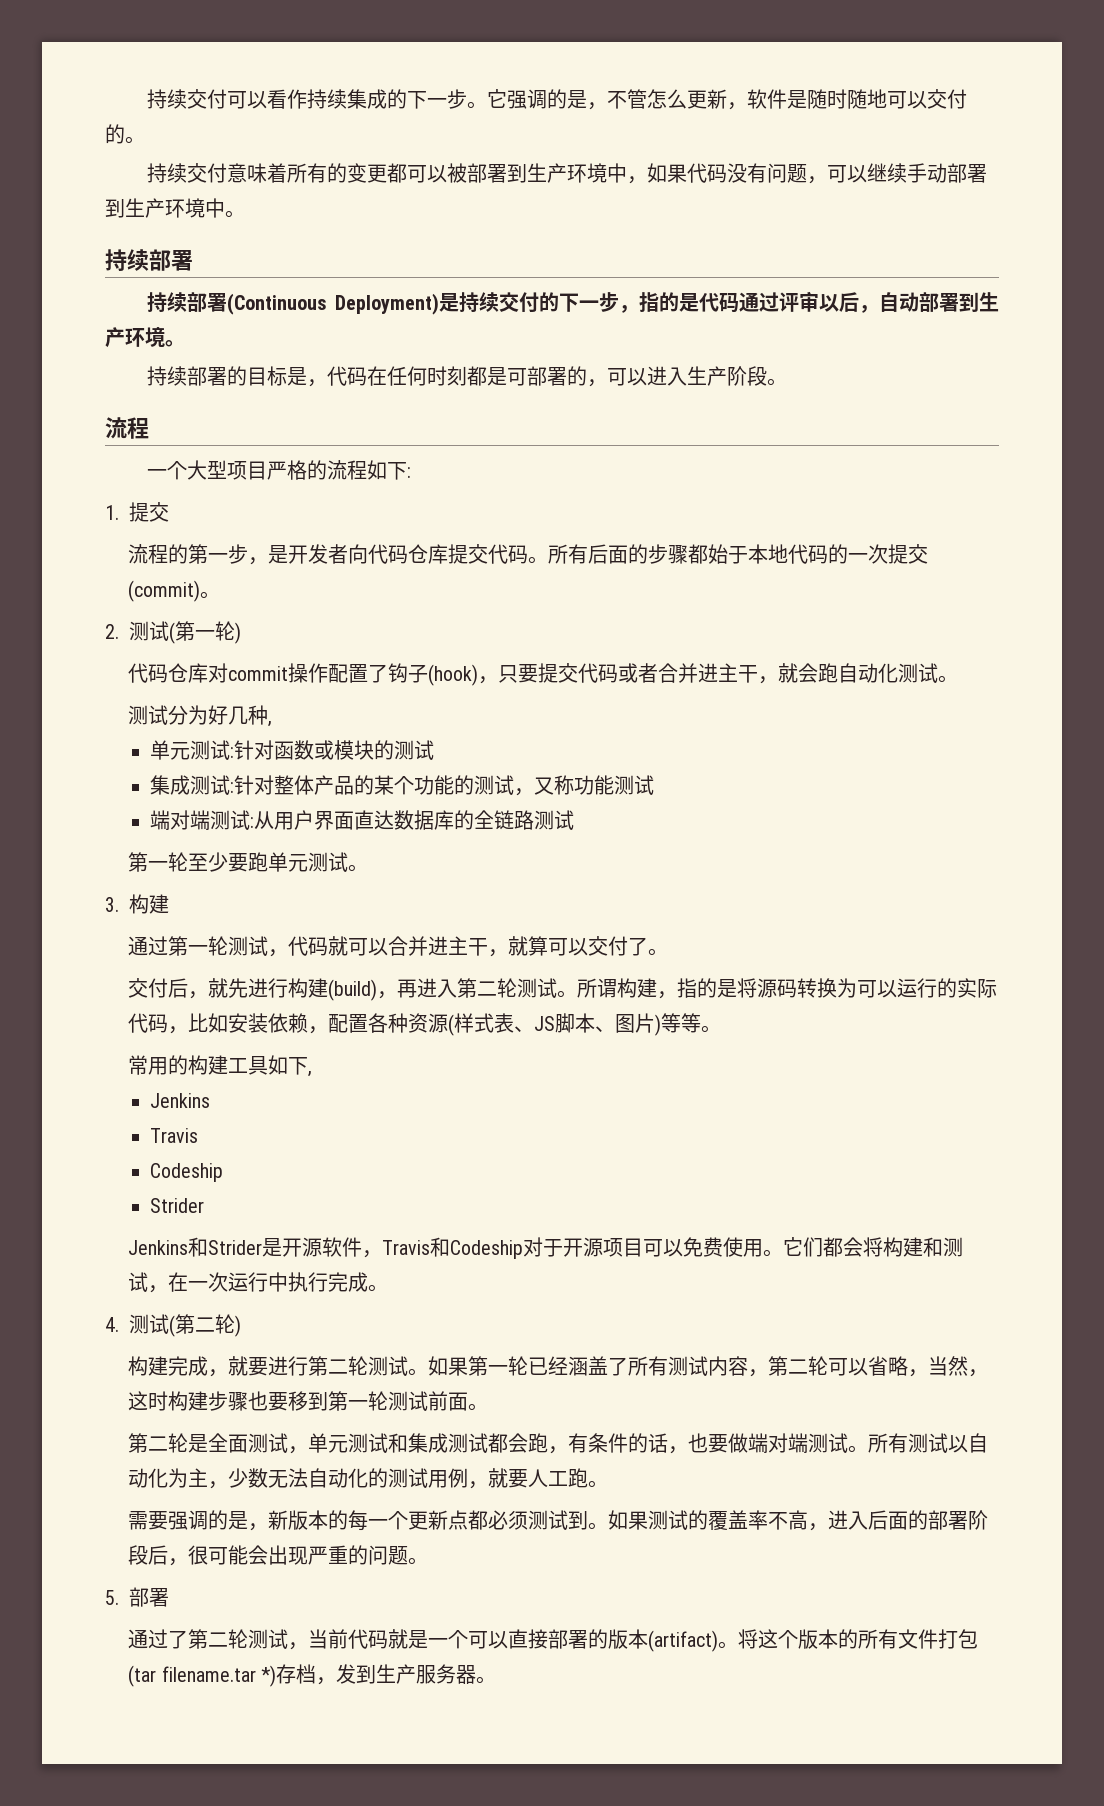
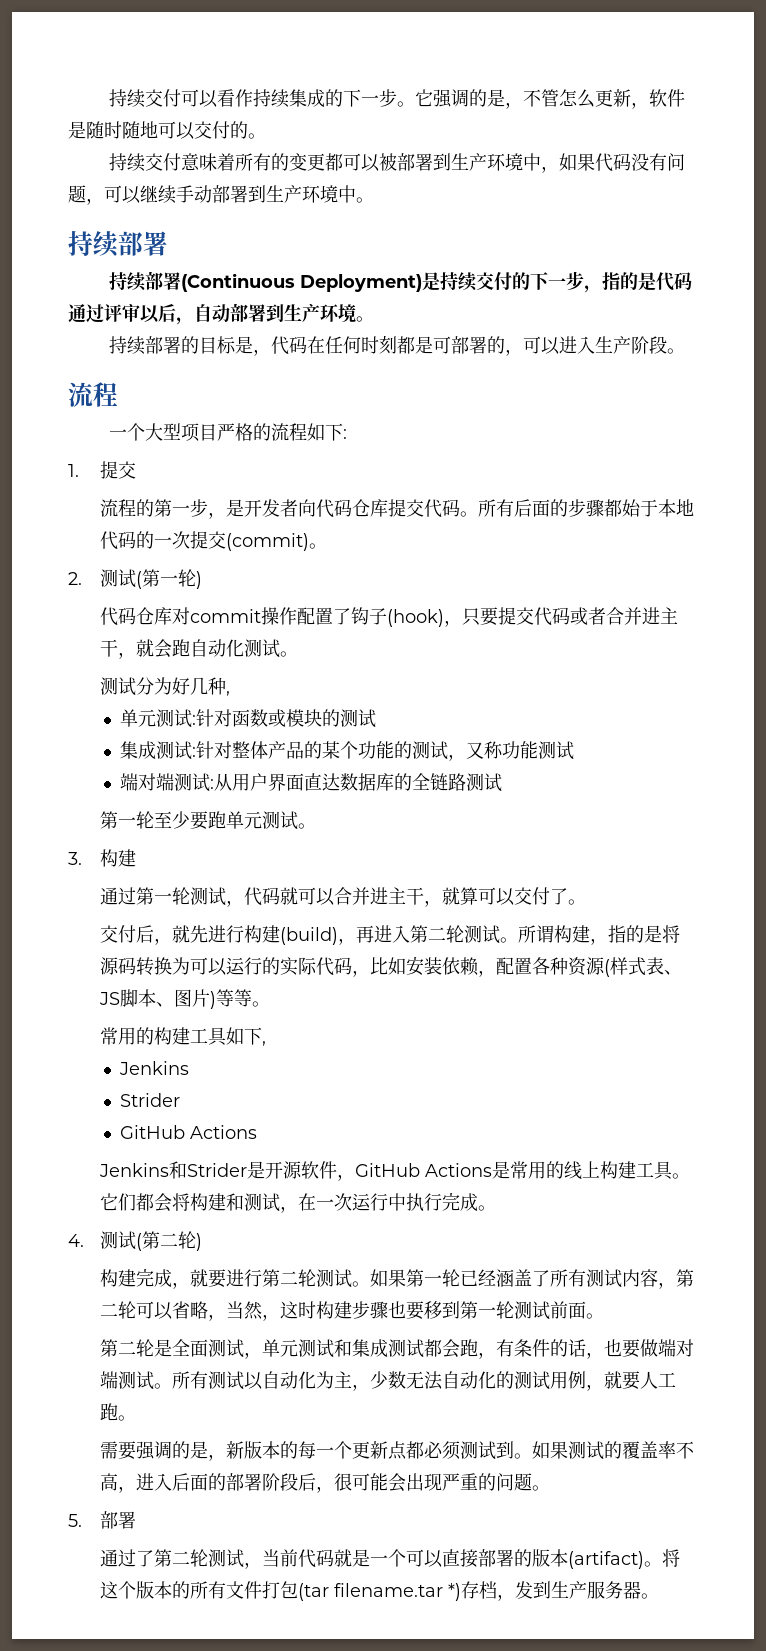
[150,1128,199,1143] [150,1163,224,1182] [150,1198,205,1213] Travis // Codeship // Strider -> [119,1093,180,1107] [119,1125,257,1139] Strider // GitHub Actions
[382,1237,764,1259] Travis和Codeship对于开源项目可以免费使用 -> [355,1161,674,1180] GitHub Actions是常用的线上构建工具

